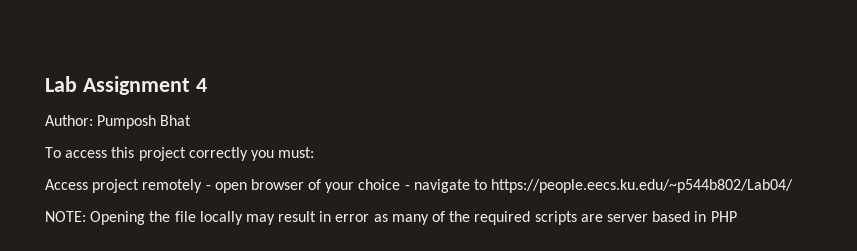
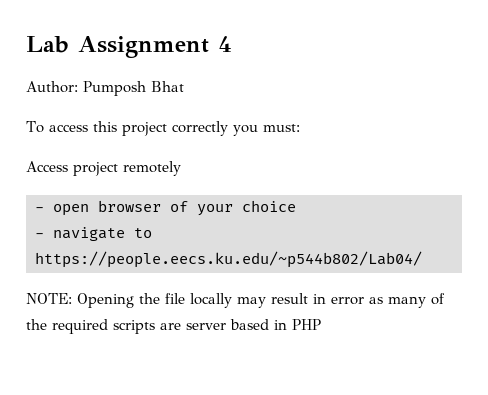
(203, 186) none -> (181, 168) //
(401, 184) none -> (296, 206) //

